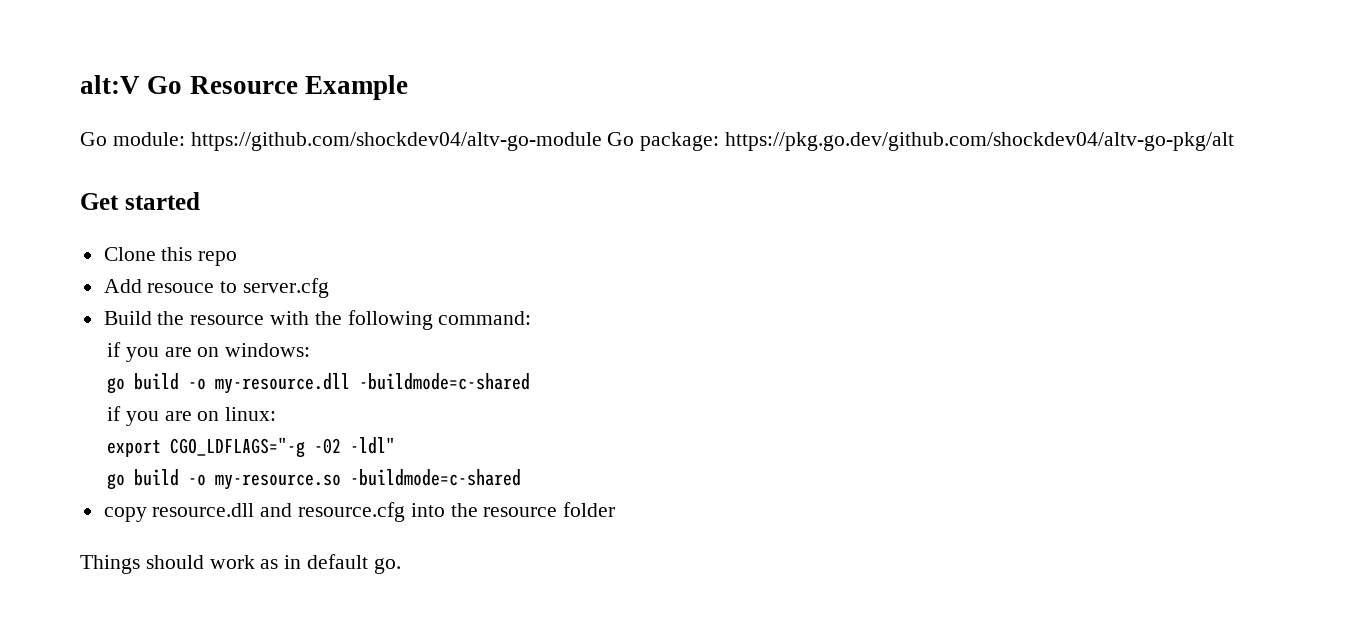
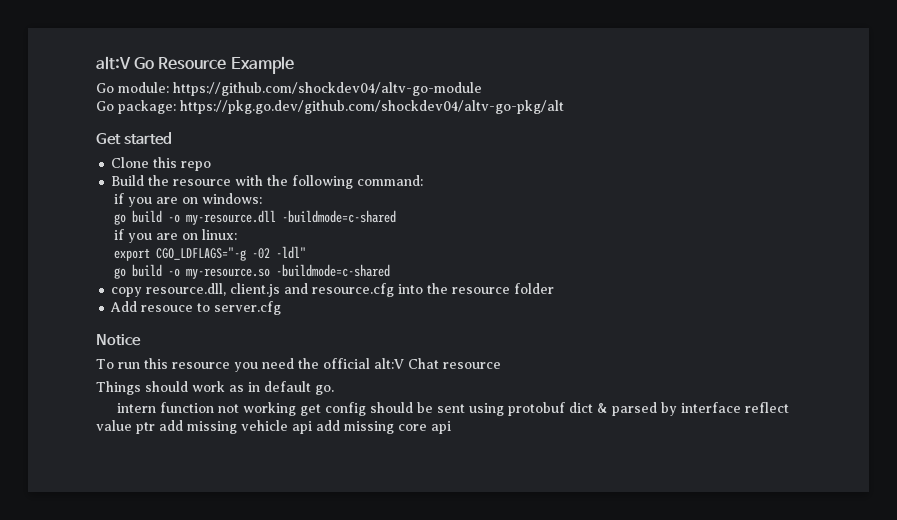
(602, 141) none -> (482, 89) //
[103,278,330,298] // Add resouce to server.cfg -> (212, 166) none
[152,503,255,517] resource.dll -> [146,283,281,297] resource.dll, client.js
(616, 509) none -> [110,301,282,315] [96,334,141,346] [96,358,501,372] // Add resouce to server.cfg // Notice // To run this resource you need the official alt:V Chat resource
(401, 566) none -> [117,402,790,416] [96,420,451,434] // intern function not working get config should be sent using protobuf dict & parsed by interface reflect value ptr add missing vehicle api add missing core api

